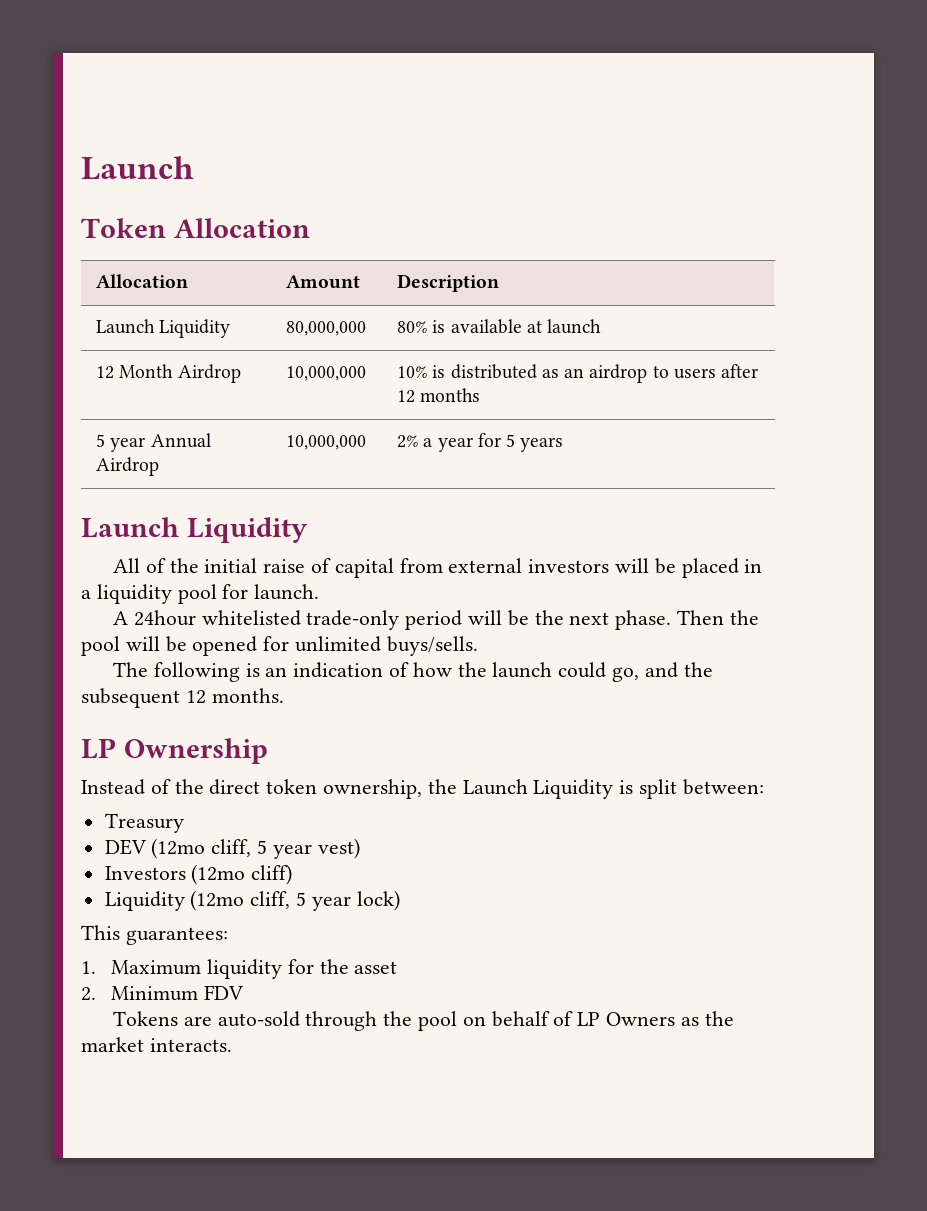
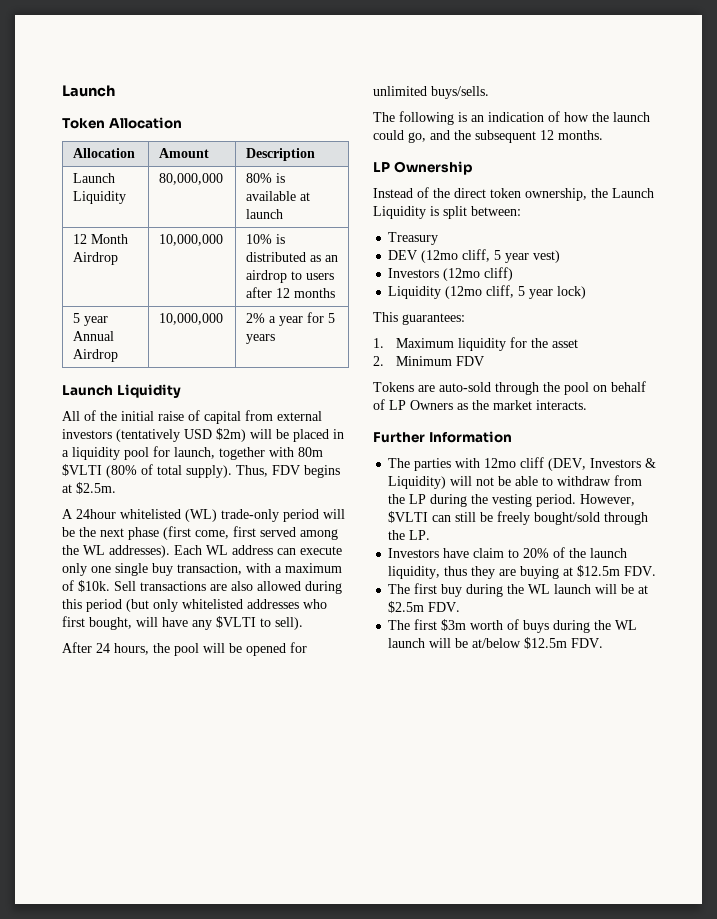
(610, 566) none -> [116,428,246,442] (tentatively USD $2m)
[254,584,320,600] launch. -> [174,447,323,460] [62,464,340,478] [62,482,116,494] launch, together with 80m $VLTI (80% of total supply). Thus, FDV begins at $2.5m.
(301, 618) none -> [185,509,217,522] (WL)
[615,610,724,630] phase. Then -> [128,526,338,540] [62,545,342,558] [62,563,342,576] [62,580,342,594] [62,599,327,612] [62,616,303,630] [62,642,149,655] phase (first come, first served among the WL addresses). Each WL address can execute only one single buy transaction, with a maximum of $10k. Sell transactions are also allowed during this period (but only whitelisted addresses who first bought, will have any $VLTI to sell). // After 24 hours,
(232, 1045) none -> [373,431,512,443] [388,457,657,471] [388,475,643,489] [388,494,636,507] [388,511,649,525] [388,530,431,540] [388,547,628,558] [388,565,657,579] [388,583,649,597] [388,601,461,613] [388,619,638,633] [388,637,604,649] // Further Information // The parties with 12mo cliff (DEV, Investors & Liquidity) will not be able to withdraw from the LP during the vesting period. However, $VLTI can still be freely bought/sold through the LP. // Investors have claim to 20% of the launch liquidity, thus they are buying at $12.5m FDV. // The first buy during the WL launch will be at $2.5m FDV. // The first $3m worth of buys during the WL launch will be at/below $12.5m FDV.

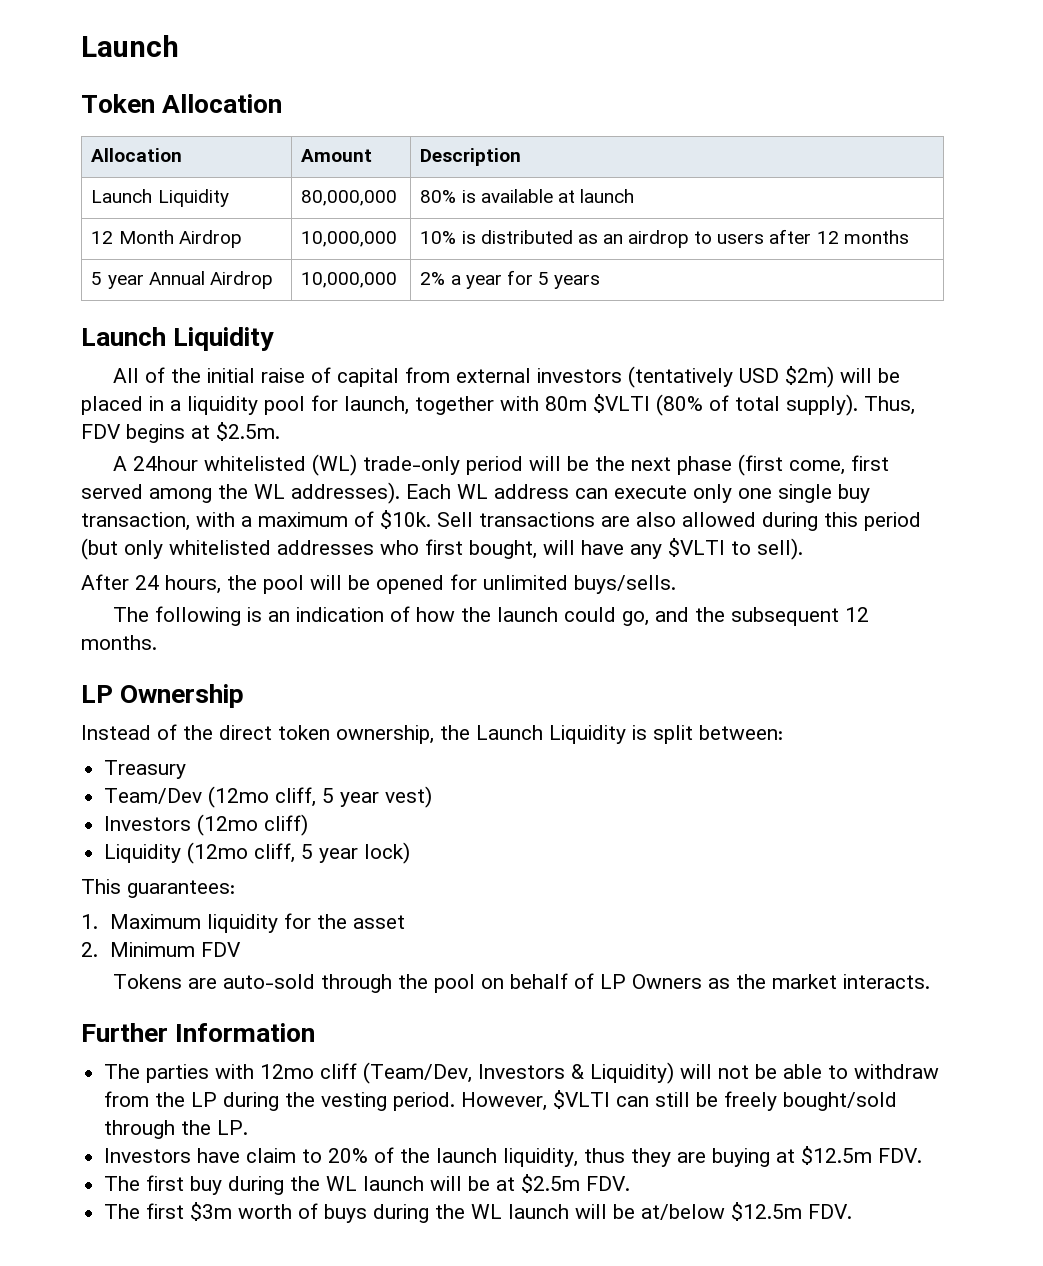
[388,250,418,260] DEV -> [104,788,203,804] Team/Dev
[548,458,587,471] (DEV, -> [363,1062,473,1084] (Team/Dev,

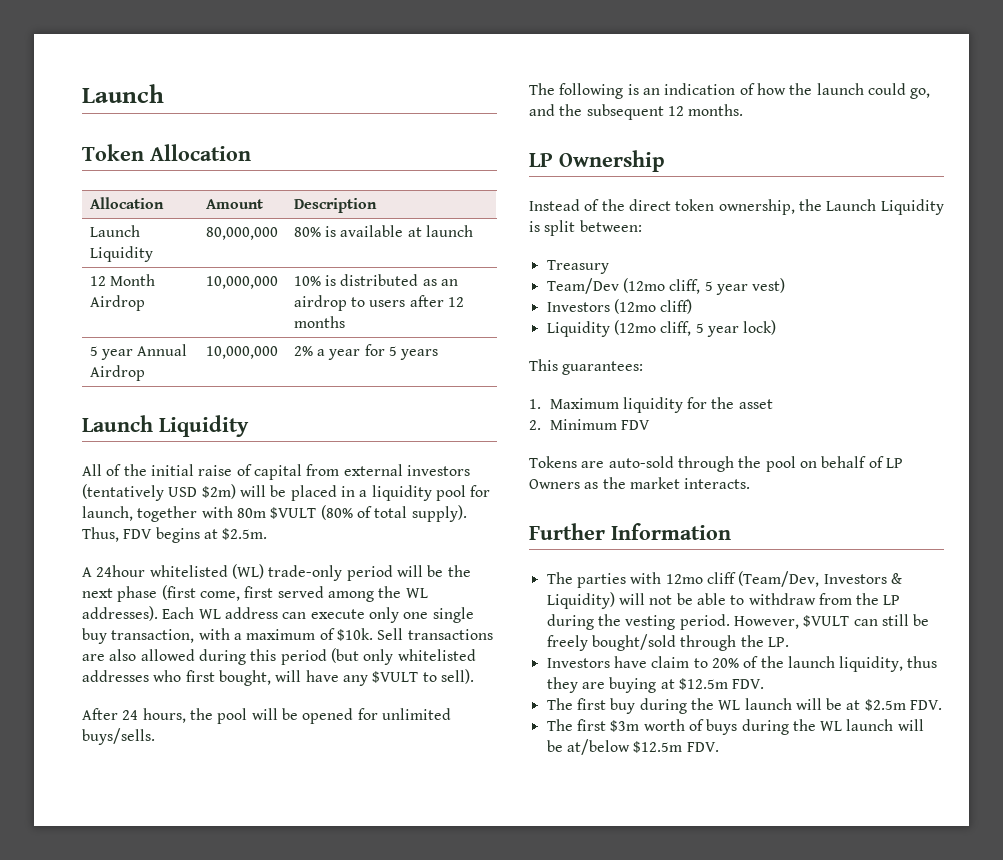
[593,394,650,413] $VLTI -> [270,507,317,519] $VULT
[668,538,725,557] $VLTI -> [372,671,419,683] $VULT
[553,1090,611,1109] $VLTI -> [803,615,850,627] $VULT

